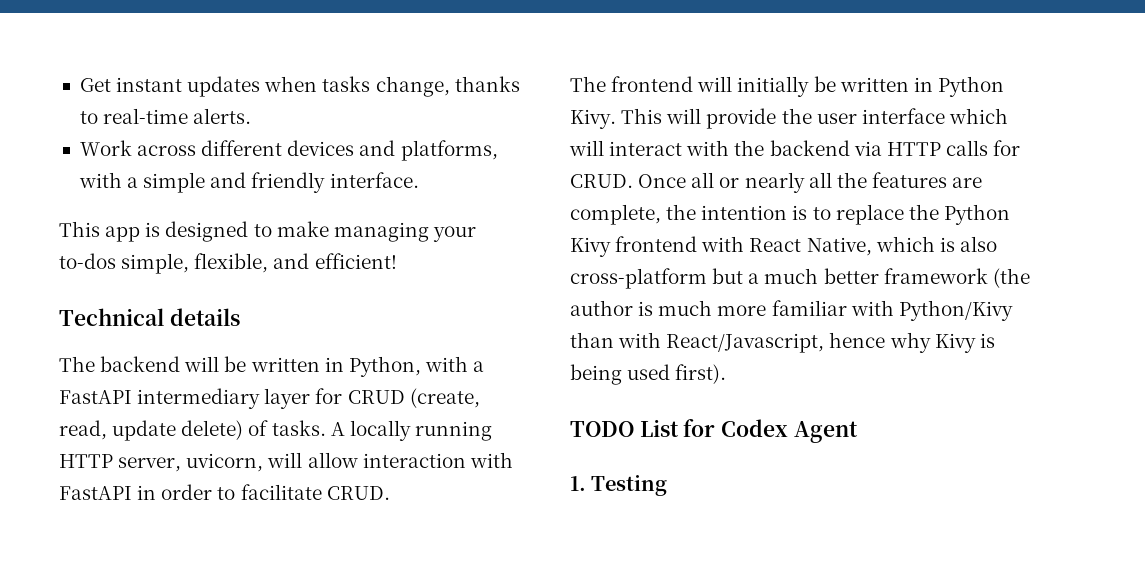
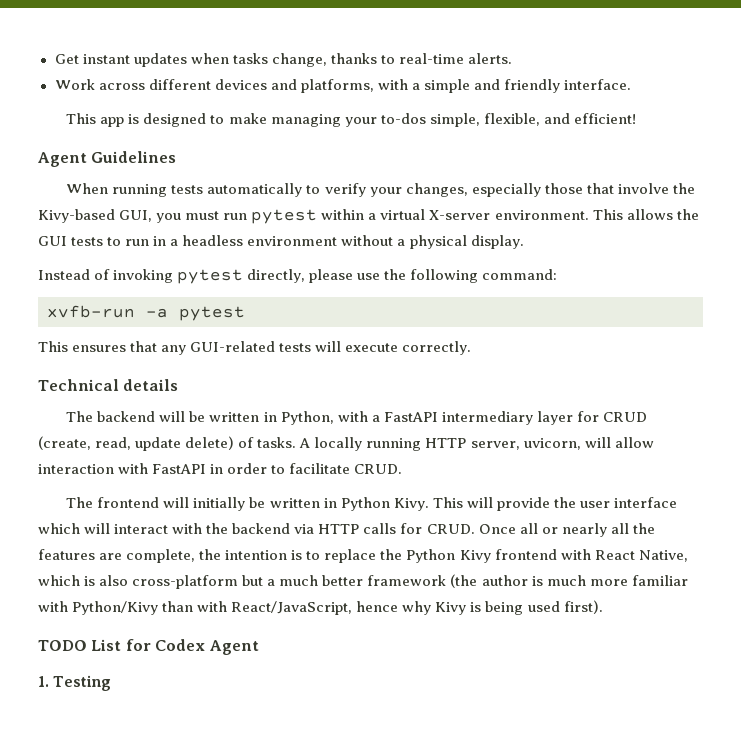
(397, 261) none -> [38,151,177,167] [66,183,695,197] [38,209,699,224] [38,235,524,249] [38,269,558,284] [47,305,245,321] [38,341,472,355] // Agent Guidelines // When running tests automatically to verify your changes, especially those that involve the Kivy-based GUI, you must run pytest within a virtual X-server environment. This allows the GUI tests to run in a headless environment without a physical display. // Instead of invoking pytest directly, please use the following command: // xvfb-run -a pytest // This ensures that any GUI-related tests will execute correctly.
[666,333,825,353] React/Javascript, -> [231,601,353,615] React/JavaScript,

